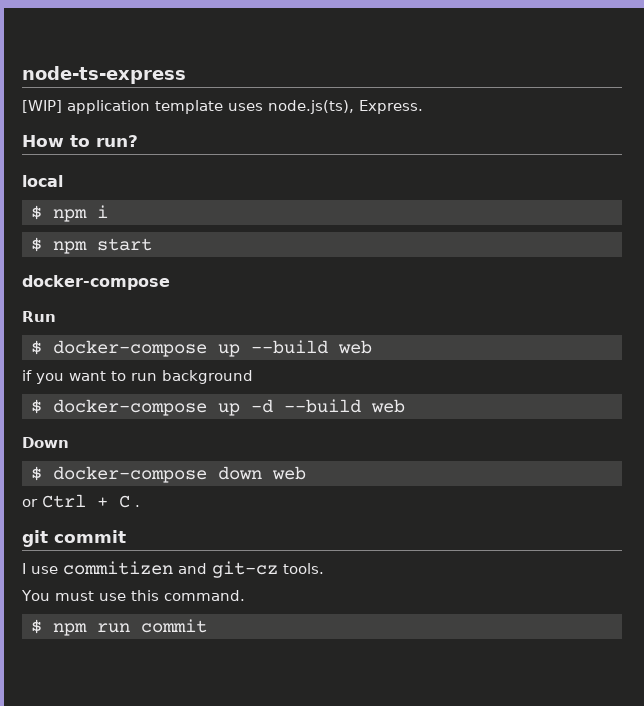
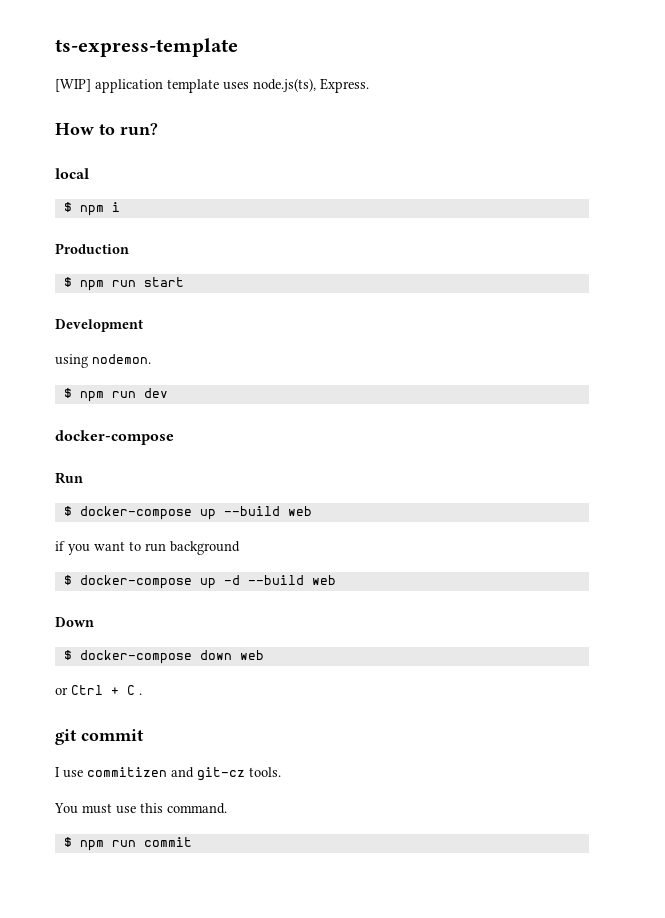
[22,66,186,84] node-ts-express -> [55,38,238,57] ts-express-template
[31,237,87,254] // $ npm -> [55,243,129,254] [63,277,136,291] // Production // $ npm run
(152, 244) none -> [55,319,143,332] [55,354,151,368] [63,388,168,402] // Development // using nodemon. // $ npm run dev

